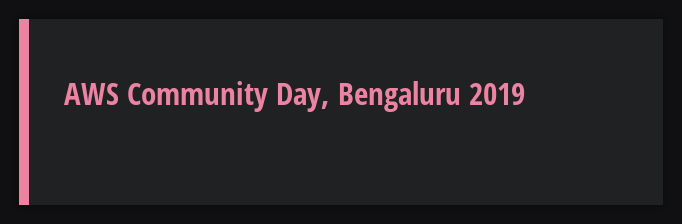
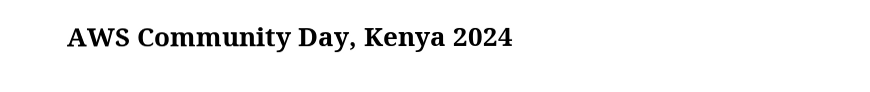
[337,81,525,112] Bengaluru 2019 -> [363,27,514,53] Kenya 2024

